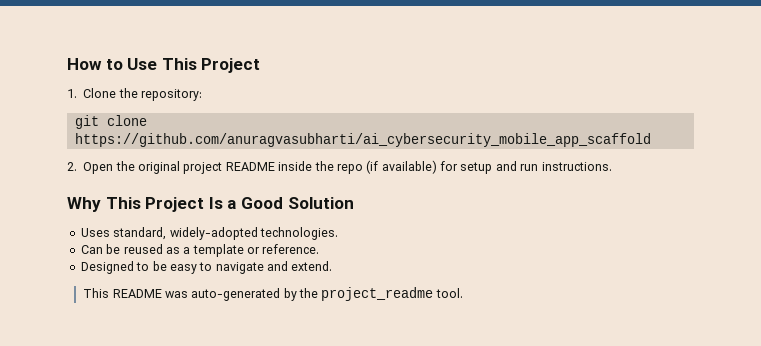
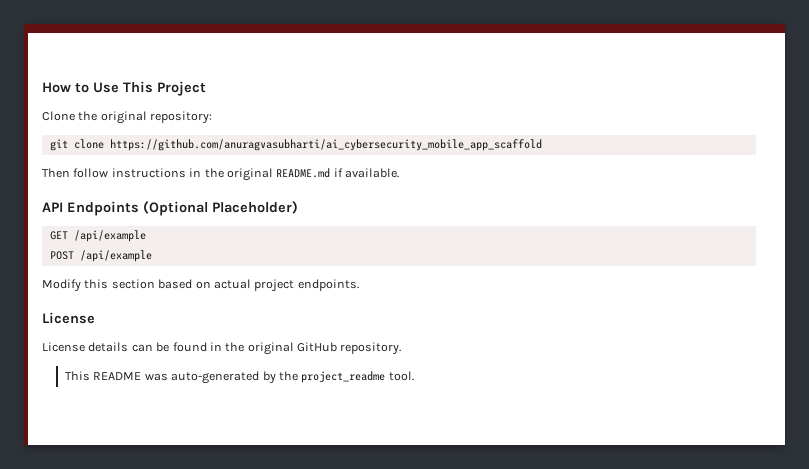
[67,89,77,98] 1. -> (206, 88) none
(138, 93) none -> [100,111,147,124] original
[67,160,612,174] [67,197,354,212] [80,227,338,240] [80,244,320,257] [80,261,333,274] 2. Open the original project README inside the repo (if available) for setup and run instructions. // Why This Project Is a Good Solution // Uses standard, widely-adopted technologies. // Can be reused as a template or reference. // Designed to be easy to navigate and extend. -> [42,168,399,181] [42,201,298,216] [49,230,146,242] [49,250,152,262] [42,279,359,292] [42,312,95,324] [42,342,402,355] Then follow instructions in the original README.md if available. // API Endpoints (Optional Placeholder) // GET /api/example // POST /api/example // Modify this section based on actual project endpoints. // License // License details can be found in the original GitHub repository.

